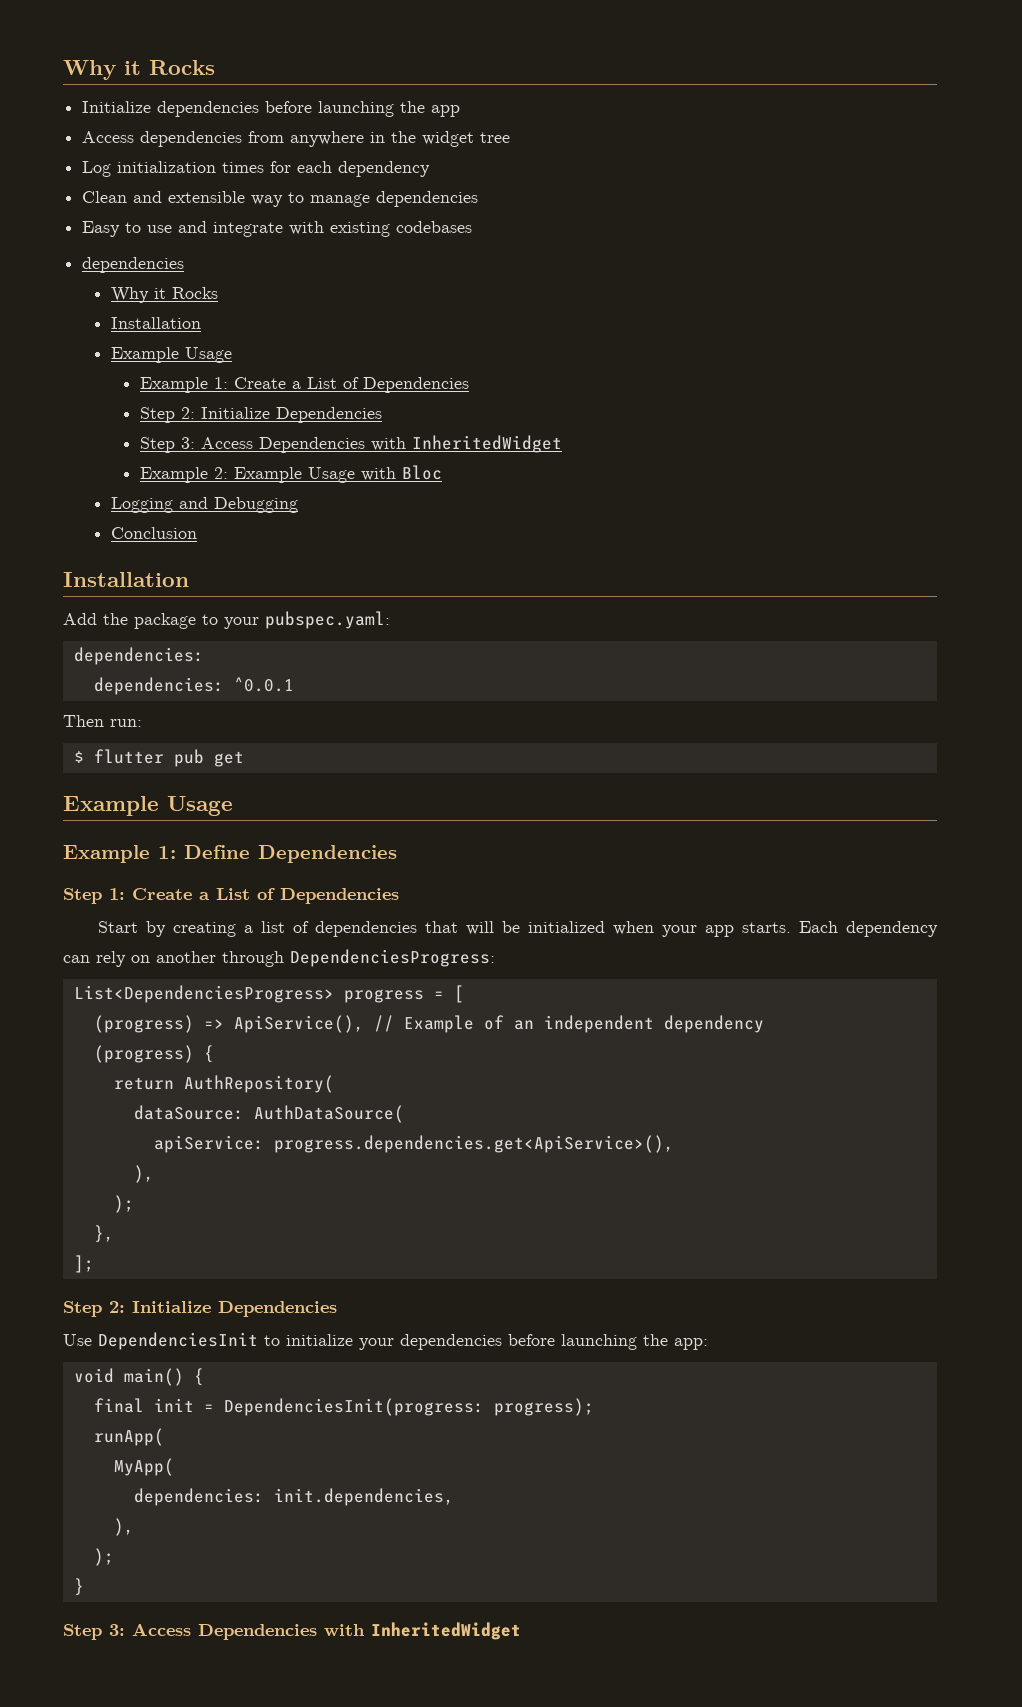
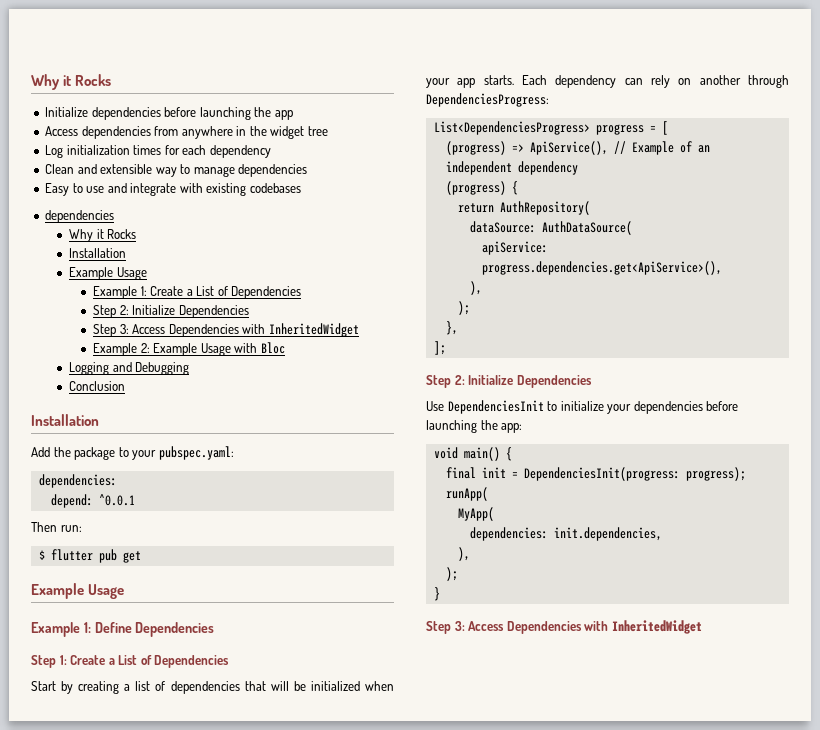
[93,677,224,695] dependencies: -> [50,494,93,508] depend:

